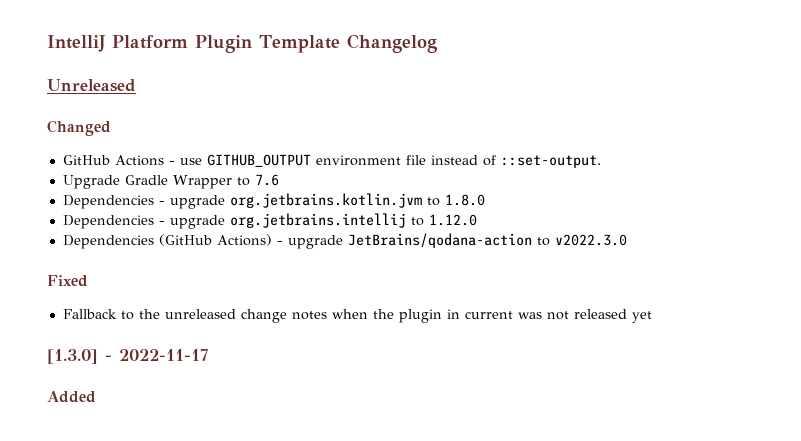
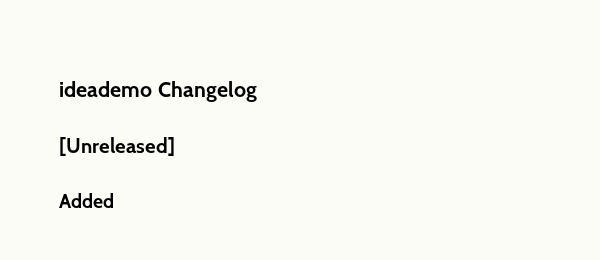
[47,34,437,53] [47,79,136,92] [47,120,111,136] [62,154,601,168] [62,174,279,189] [62,193,485,209] [62,213,477,229] [62,233,627,249] [47,275,88,287] [62,309,652,323] [47,349,208,364] IntelliJ Platform Plugin Template Changelog // Unreleased // Changed // GitHub Actions - use GITHUB_OUTPUT environment file instead of ::set-output. // Upgrade Gradle Wrapper to 7.6 // Dependencies - upgrade org.jetbrains.kotlin.jvm to 1.8.0 // Dependencies - upgrade org.jetbrains.intellij to 1.12.0 // Dependencies (GitHub Actions) - upgrade JetBrains/qodana-action to v2022.3.0 // Fixed // Fallback to the unreleased change notes when the plugin in current was not released yet // [1.3.0] - 2022-11-17 -> [59,81,257,102] [59,137,175,156] ideademo Changelog // [Unreleased]

